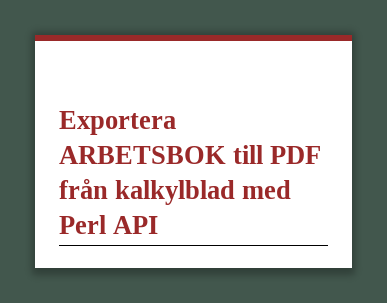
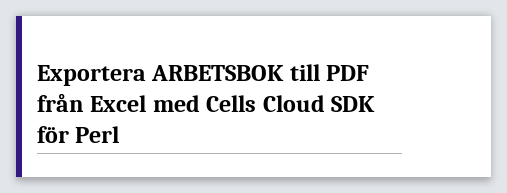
[115,180,292,205] [59,215,159,234] kalkylblad med Perl API -> [90,95,376,112] [37,126,120,143] Excel med Cells Cloud SDK för Perl

